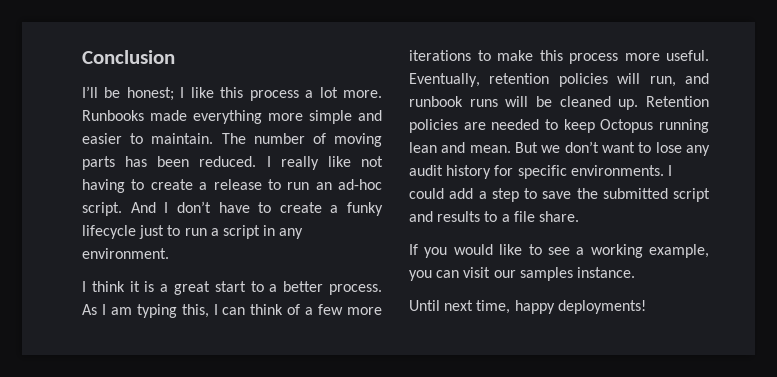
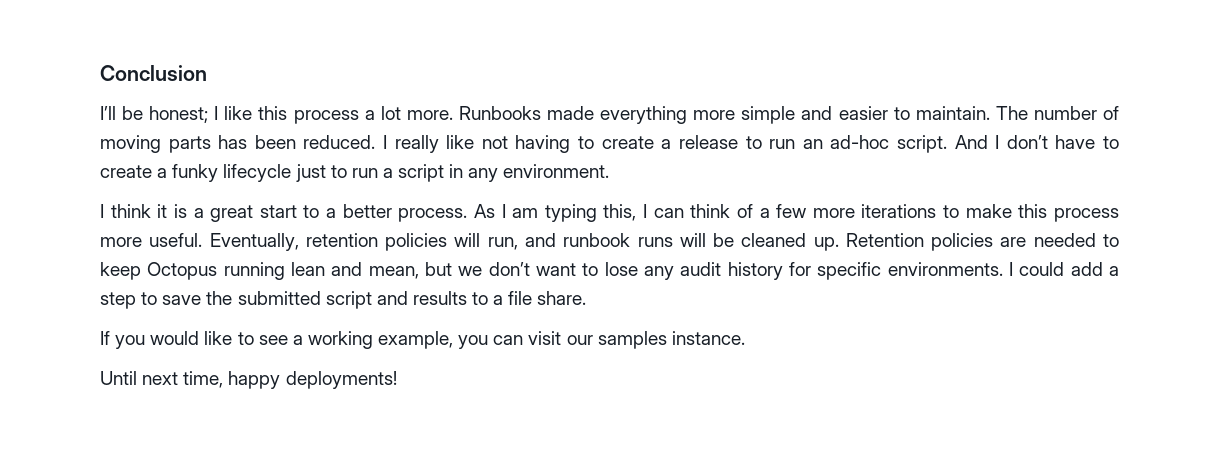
[469,142,538,153] mean. But -> [368,262,452,279] mean, but

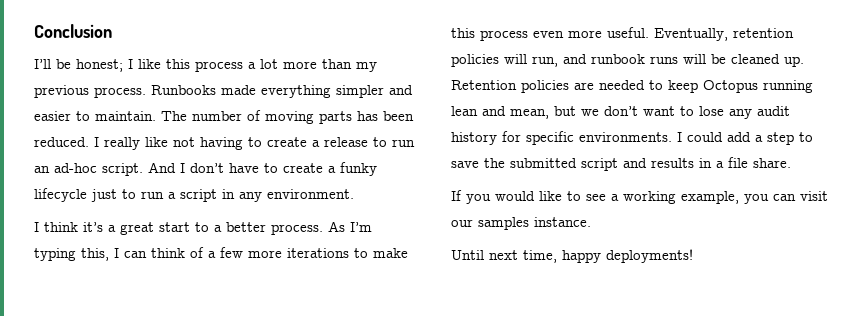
[406,110,453,120] more. -> [283,59,377,72] [34,85,146,98] more than my previous process.
[693,106,796,124] more simple -> [336,85,384,98] simpler
[157,204,187,218] it is -> [83,222,103,232] it’s
[501,204,539,218] I am -> [350,222,372,232] I’m
(1120, 215) none -> [533,31,564,38] even
[472,292,489,305] to -> [699,158,712,168] in

